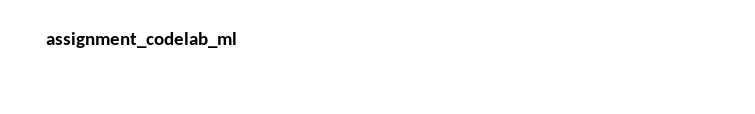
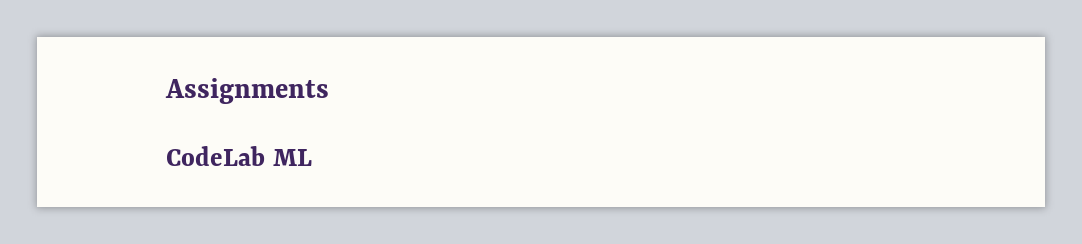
[46,32,237,48] assignment_codelab_ml -> [165,78,329,104] [166,146,312,166] Assignments // CodeLab ML

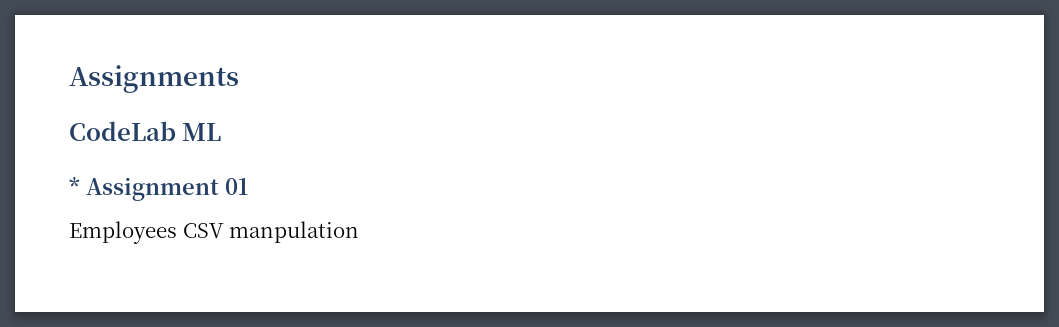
(312, 157) none -> [69,176,248,201] [69,221,360,244] // * Assignment 01 // Employees CSV manpulation

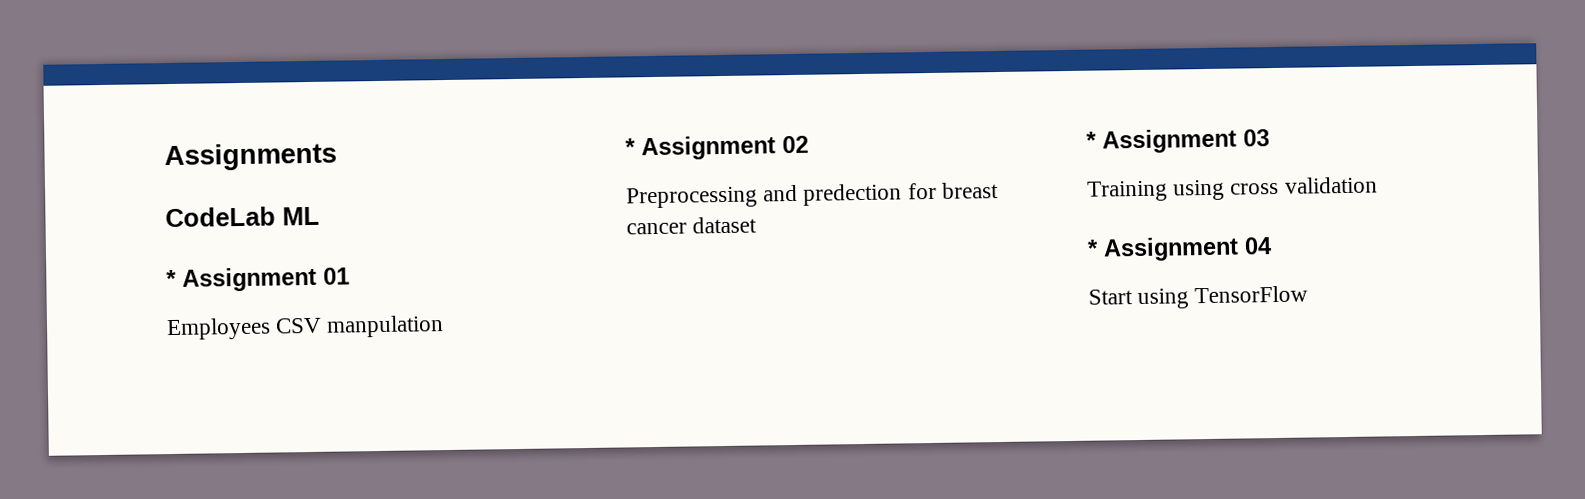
(360, 232) none -> [625,135,809,161] [626,182,999,209] [626,216,758,235] [1086,128,1270,154] [1087,176,1378,202] [1087,236,1272,262] [1088,285,1309,310] // * Assignment 02 // Preprocessing and predection for breast cancer dataset // * Assignment 03 // Training using cross validation // * Assignment 04 // Start using TensorFlow

